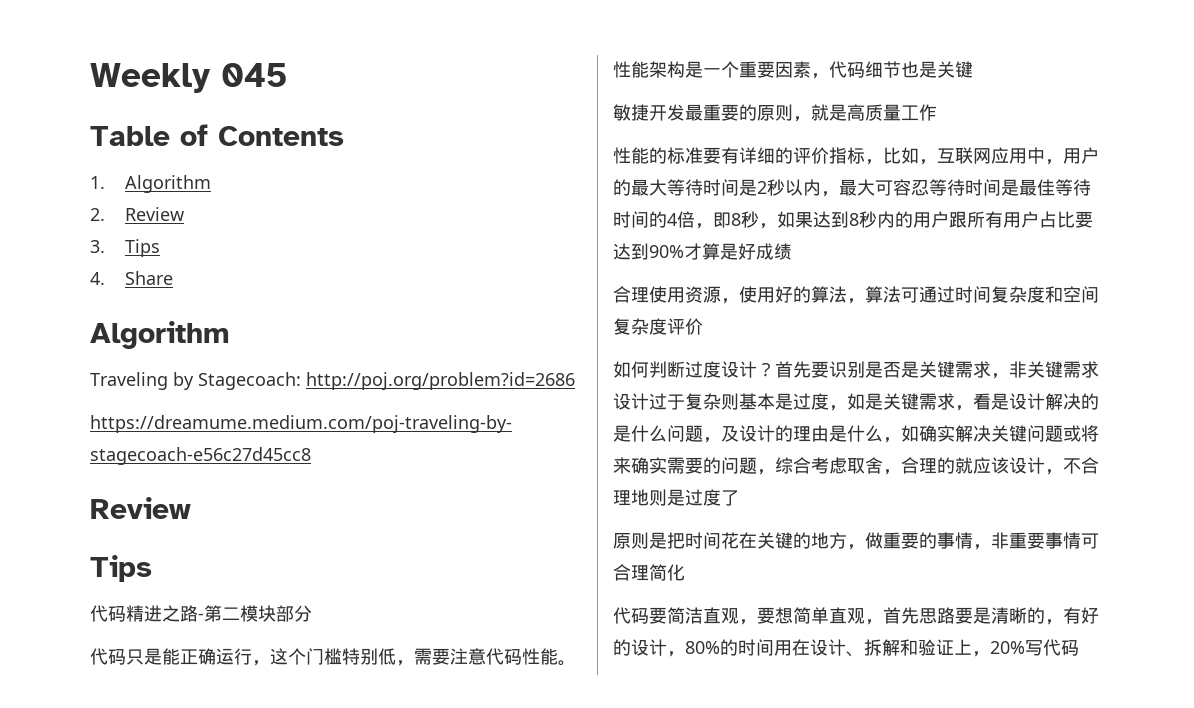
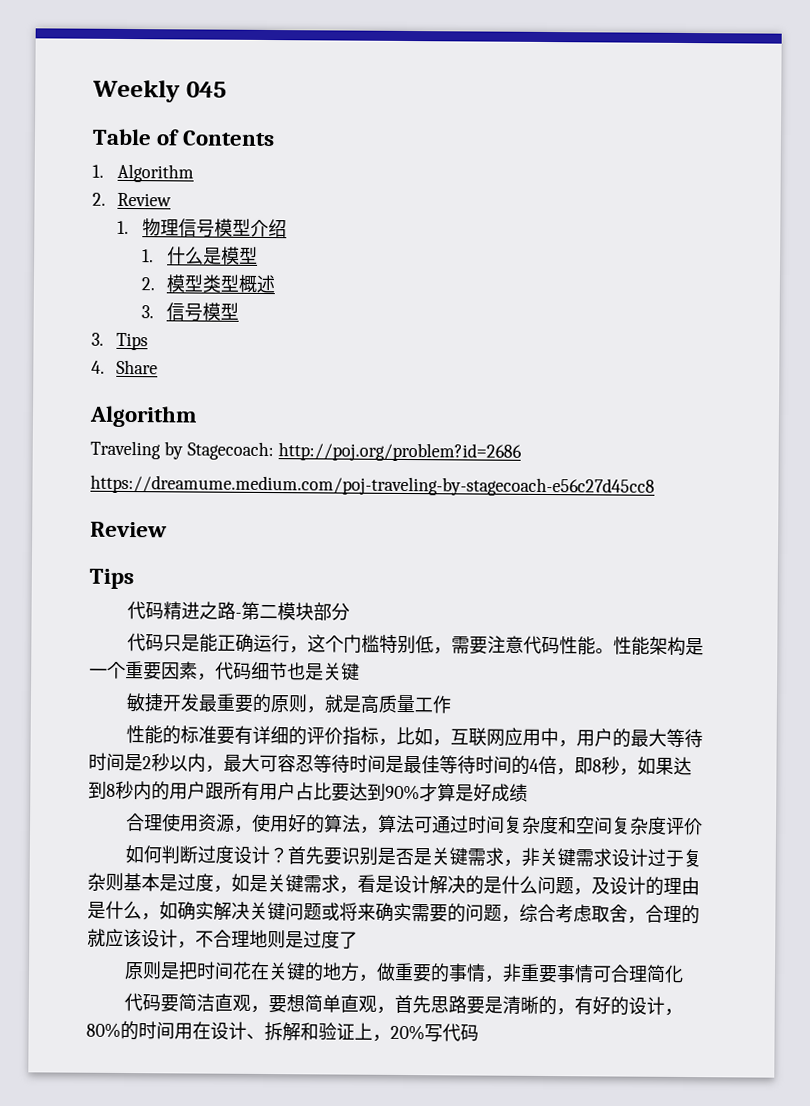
(185, 214) none -> [117,218,288,238] [142,246,259,265] [141,274,276,294] [141,302,240,322] // 1.物理信号模型介绍 // 1.什么是模型 // 2.模型类型概述 // 3.信号模型

